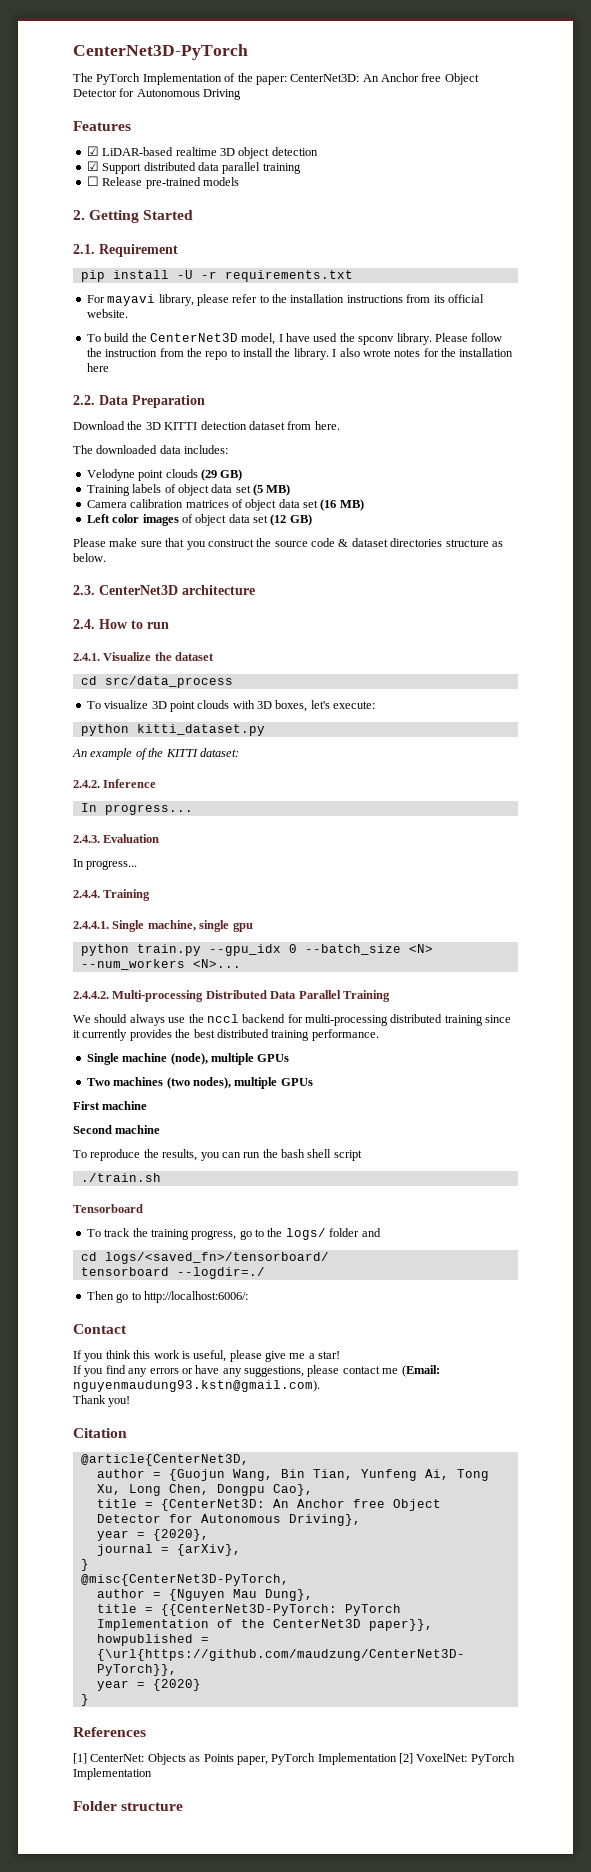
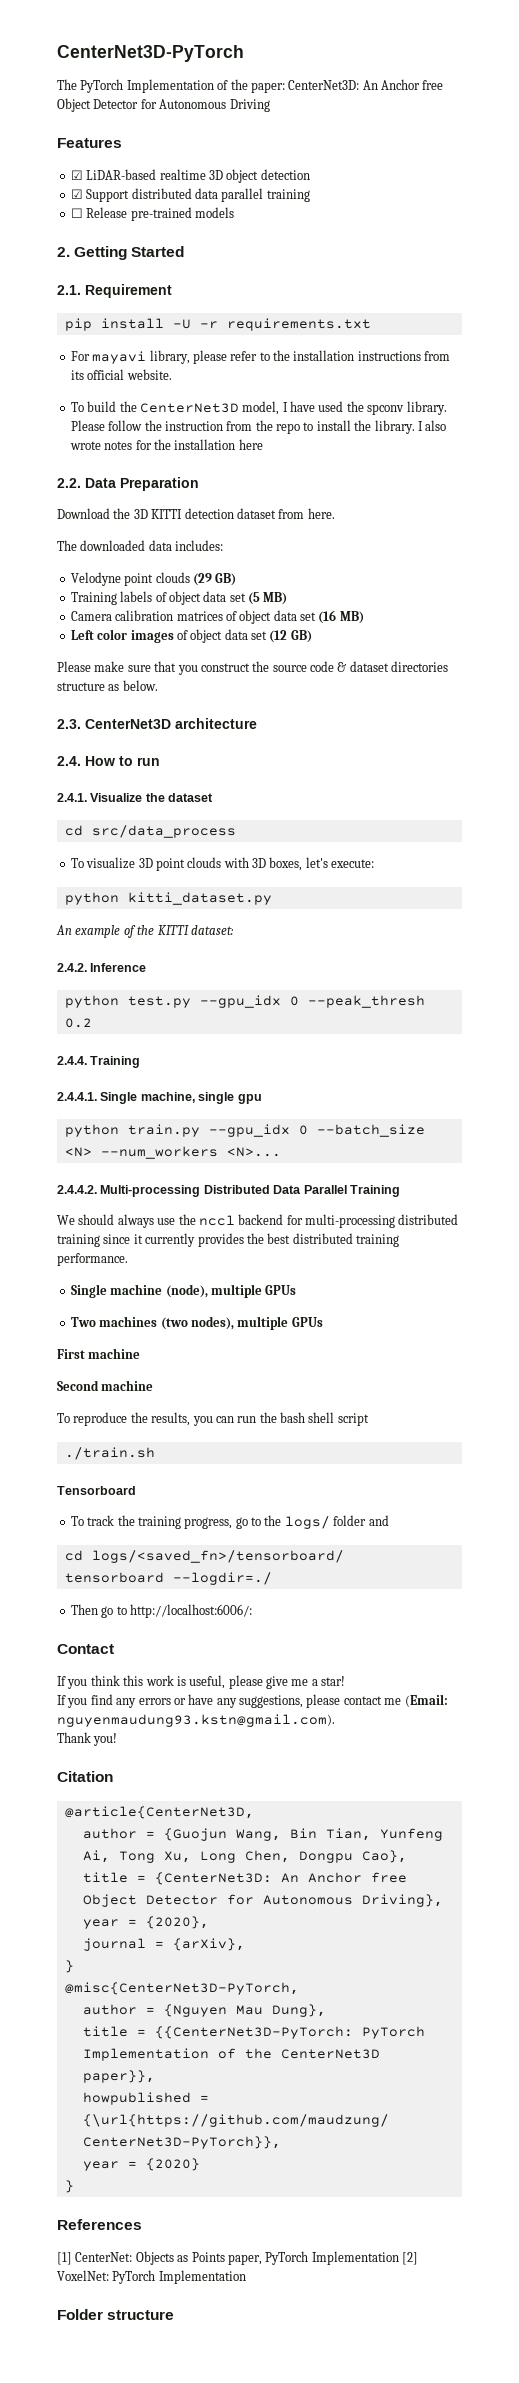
[80,803,193,815] [73,834,160,843] [73,859,138,870] In progress... // 2.4.3. Evaluation // In progress... -> [64,995,425,1008] [64,1018,92,1028] python test.py --gpu_idx 0 --peak_thresh 0.2

